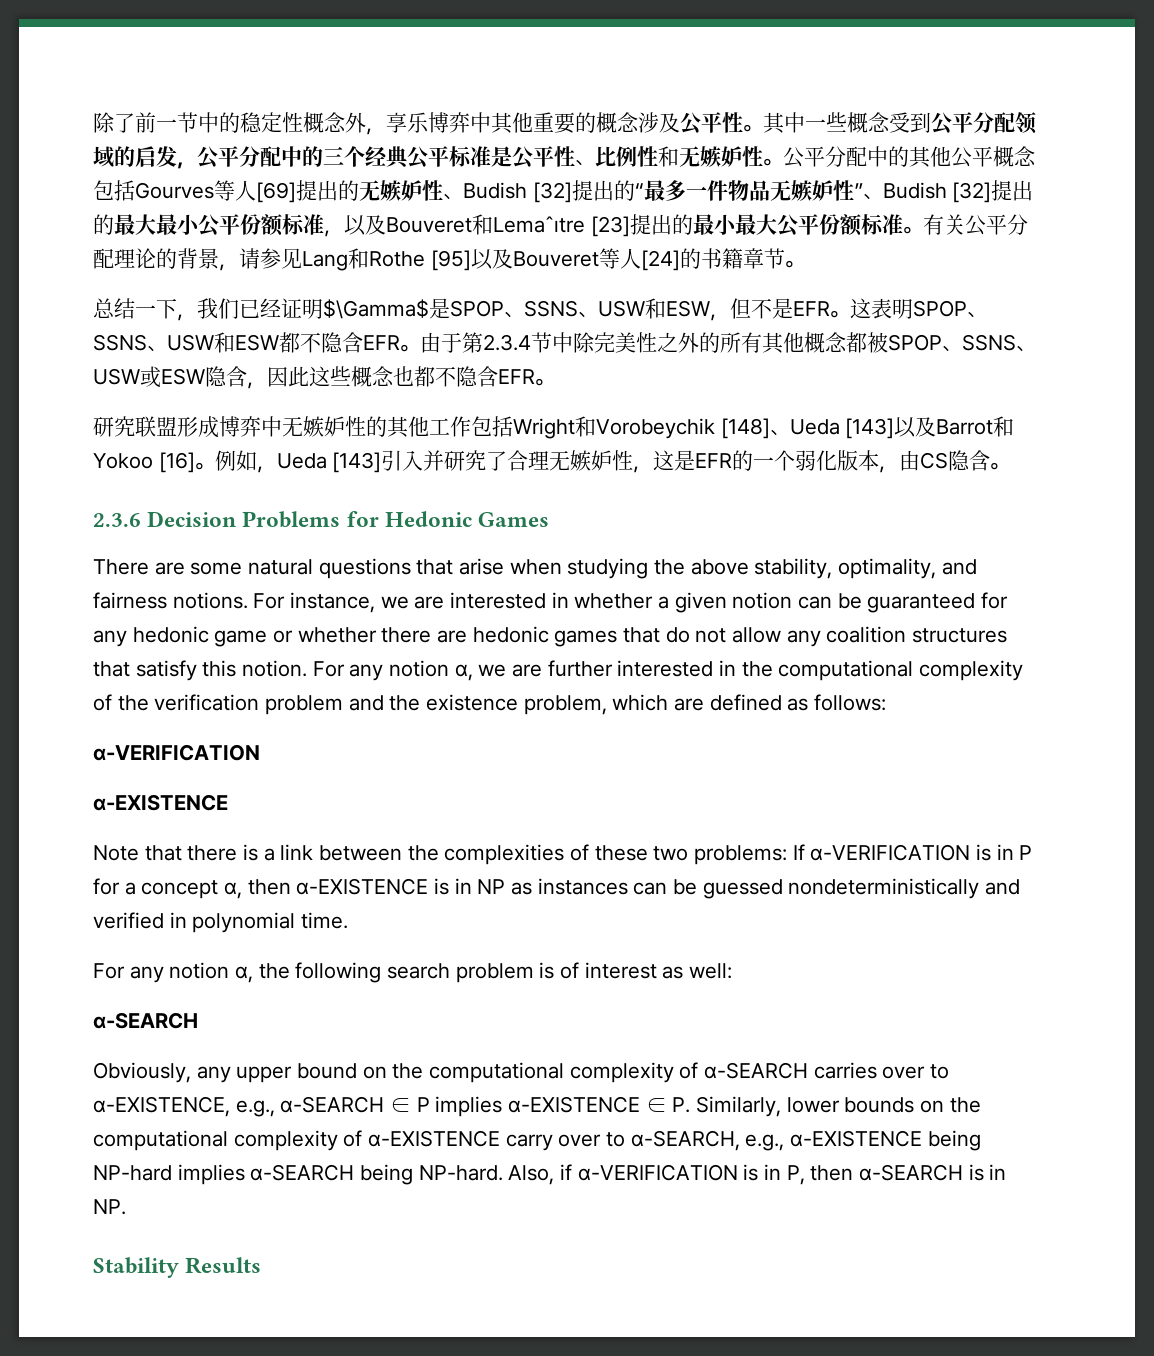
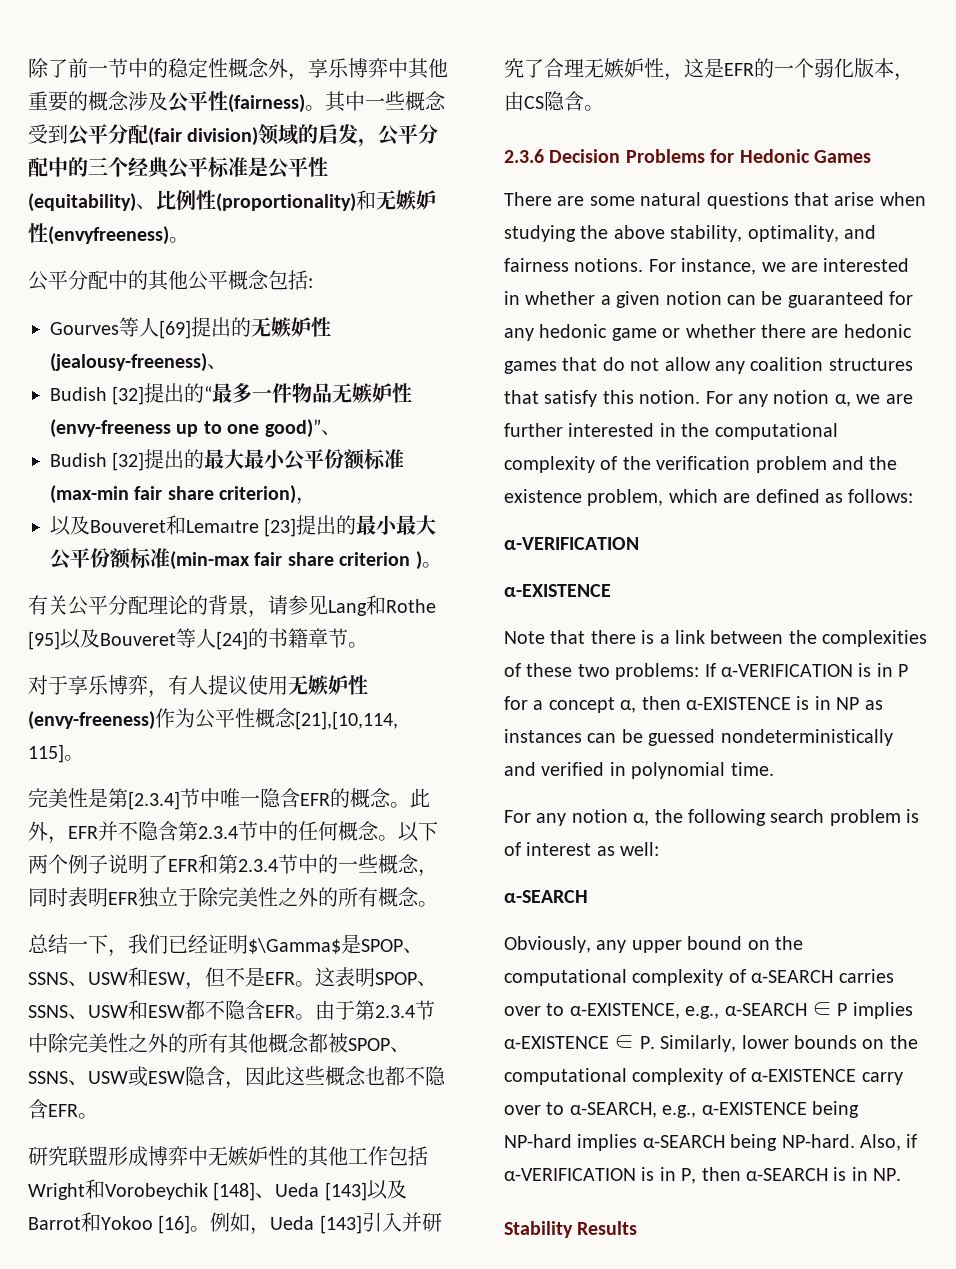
(743, 122) none -> [228,94,305,113] (fairness)
(1015, 122) none -> [148,127,259,146] (fair division)
(575, 156) none -> [28,193,136,212] (equitability)
(658, 156) none -> [216,193,356,212] (proportionality)
[763,158,783,166] 。 -> [48,226,189,245] (envyfreeness)。 //
(135, 190) none -> [308,278,313,288] : //
[443,193,463,200] 、 -> [50,353,227,372] (jealousy-freeness)、 //
[853,183,883,200] ”、 -> [50,419,341,438] (envy-freeness up to one good)”、 //
[324,230,344,237] ， -> [50,485,317,505] (max-min fair share criterion)， //
[493,216,585,233] Lemaˆıtre -> [186,520,259,533] Lemaıtre
[902,226,923,234] 。 -> [170,551,442,570] (min-max fair share criterion )。 //
(805, 264) none -> [28,675,368,698] [28,708,398,730] [28,744,84,763] [28,788,430,810] [28,821,438,844] [28,854,438,877] [28,887,438,908] // 对于享乐博弈，有人提议使用无嫉妒性(envy-freeness)作为公平性概念[21],[10,114, 115]。 // 完美性是第[2.3.4]节中唯一隐含EFR的概念。此外，EFR并不隐含第2.3.4节中的任何概念。以下两个例子说明了EFR和第2.3.4节中的一些概念，同时表明EFR独立于除完美性之外的所有概念。

